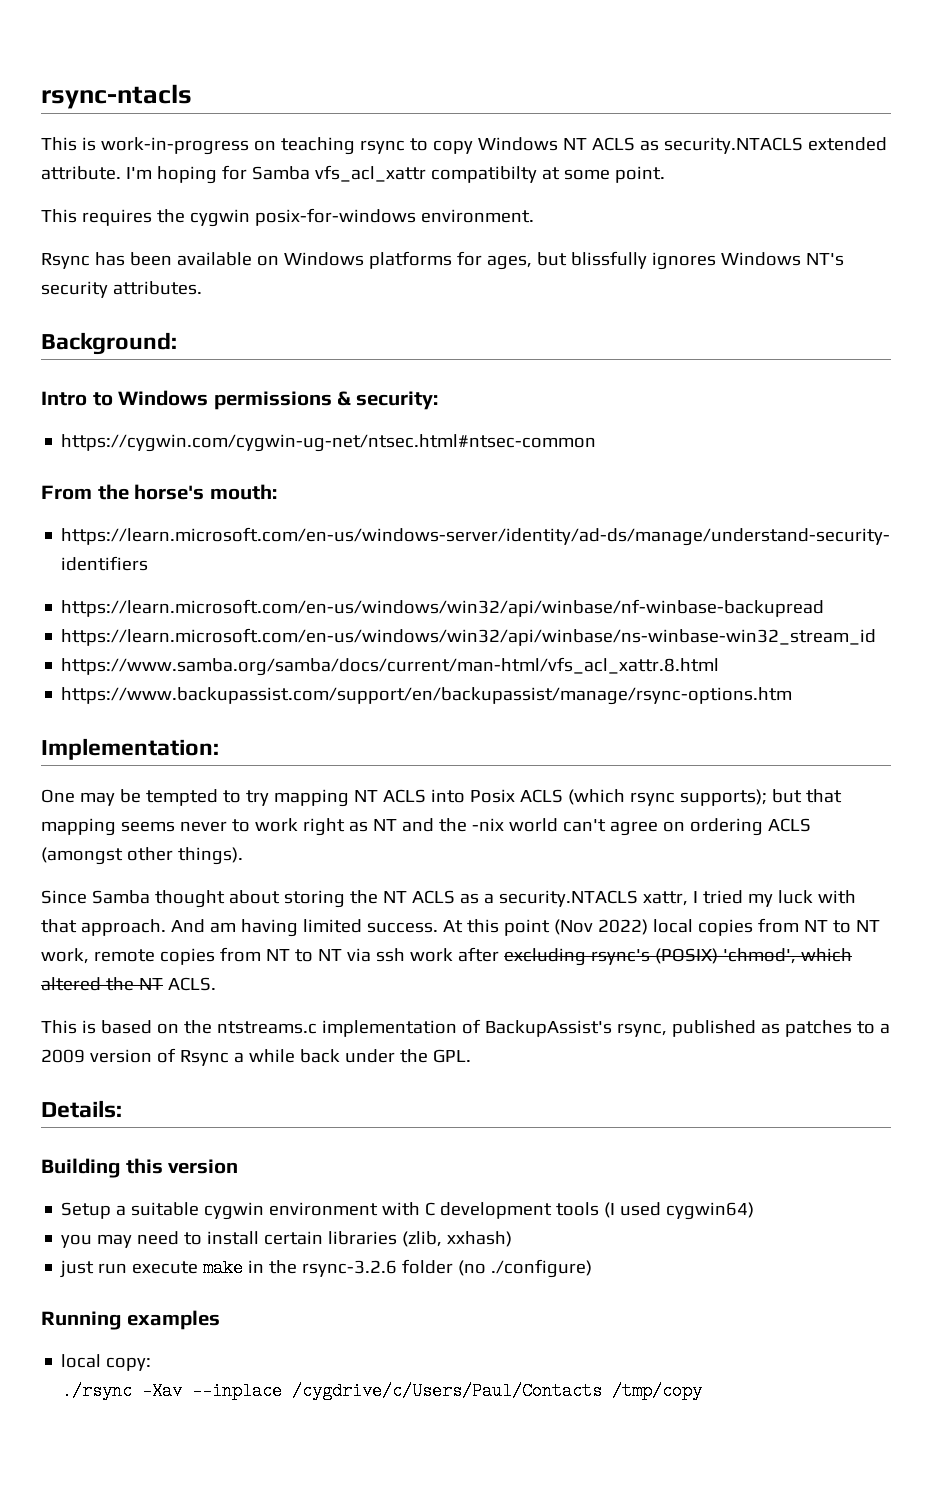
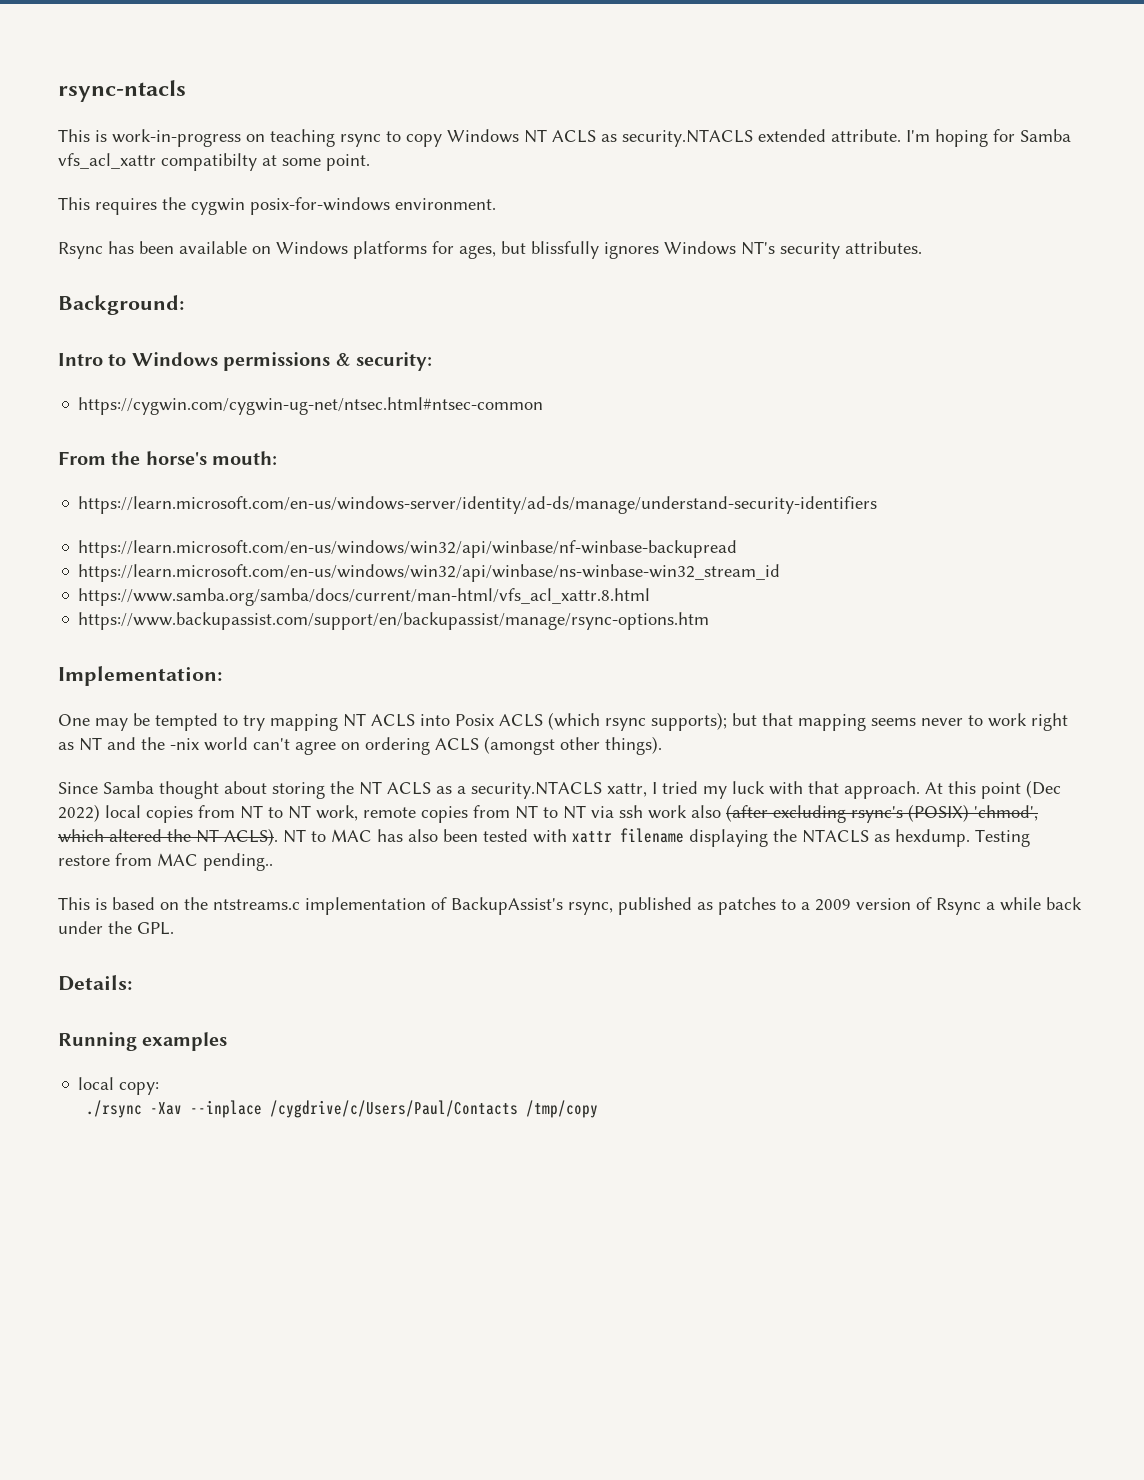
[170,919,438,937] And am having limited success. -> (920, 790) none
[553,919,593,935] (Nov -> [1026,780,1061,798] (Dec
[457,947,499,962] after -> [691,804,768,822] also (after
[167,977,216,991] ACLS. -> [224,828,1030,847] [58,853,273,871] ACLS). NT to MAC has also been tested with xattr filename displaying the NTACLS as hexdump. Testing restore from MAC pending..
[41,1158,239,1178] [61,1202,755,1220] [61,1231,513,1248] [60,1259,593,1278] // Building this version // Setup a suitable cygwin environment with C development tools (I used cygwin64) // you may need to install certain libraries (zlib, xxhash) // just run execute make in the rsync-3.2.6 folder (no ./configure) -> (132, 983) none

